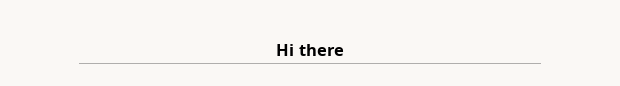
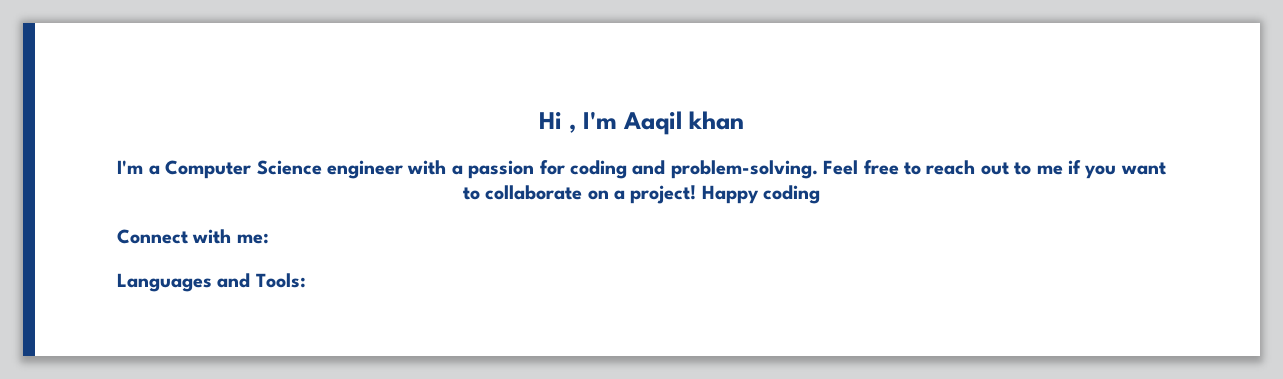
[298,44,344,56] there -> [569,111,744,135] [117,160,1166,179] [462,185,821,204] [117,229,269,244] [117,273,306,292] , I'm Aaqil khan // I'm a Computer Science engineer with a passion for coding and problem-solving. Feel free to reach out to me if you want to collaborate on a project! Happy coding // Connect with me: // Languages and Tools:

